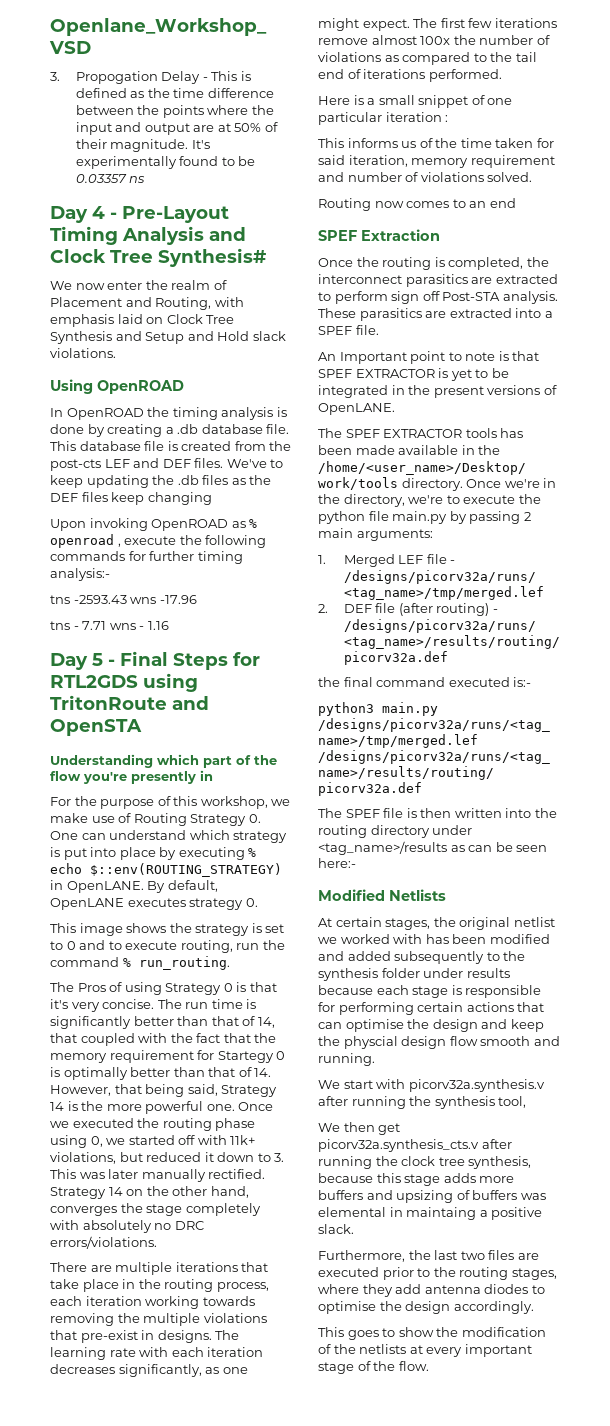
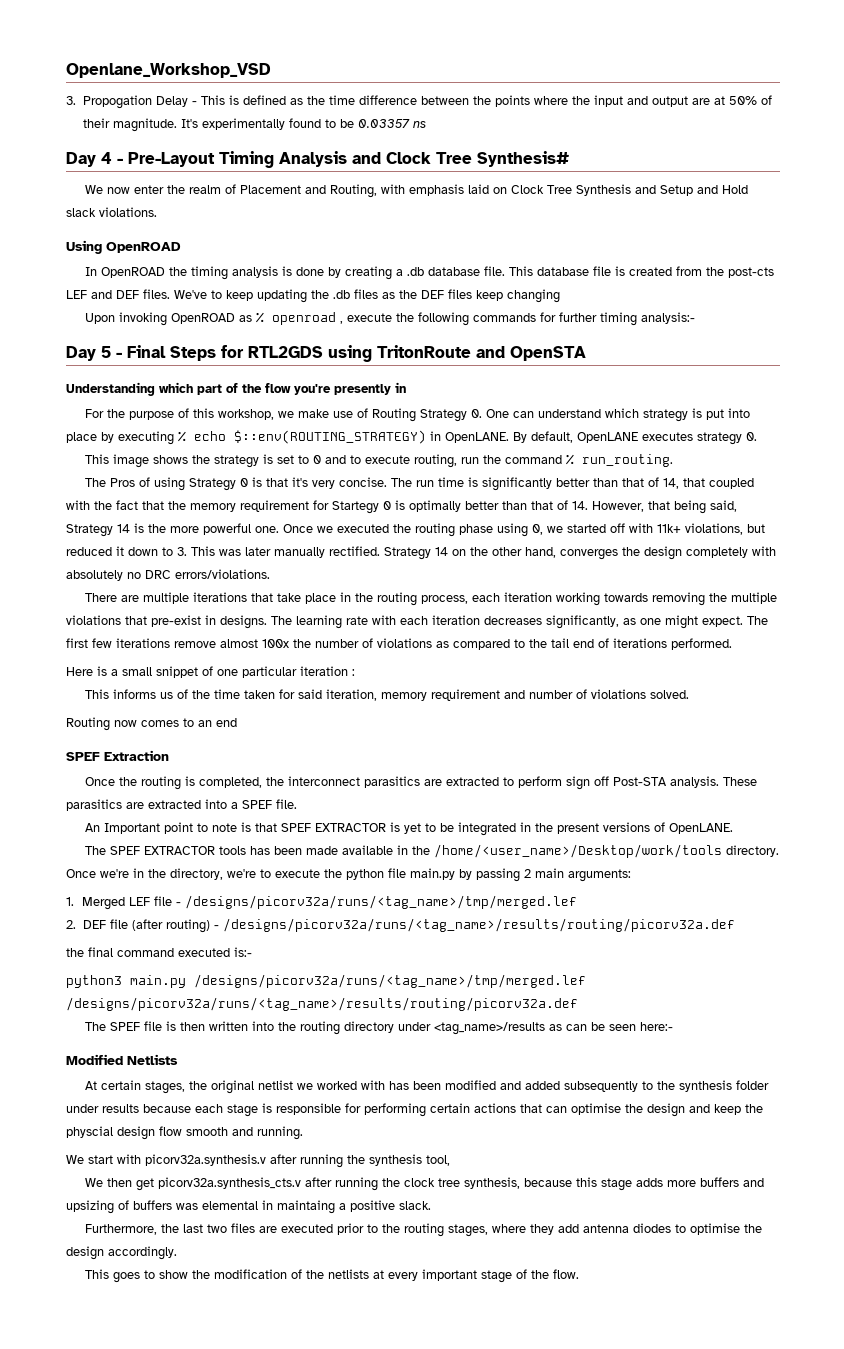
[50,595,197,604] [50,621,169,630] // tns -2593.43 wns -17.96 // tns - 7.71 wns - 1.16 -> (696, 318) none
[146,1204,183,1216] stage -> [644,546,682,560] design

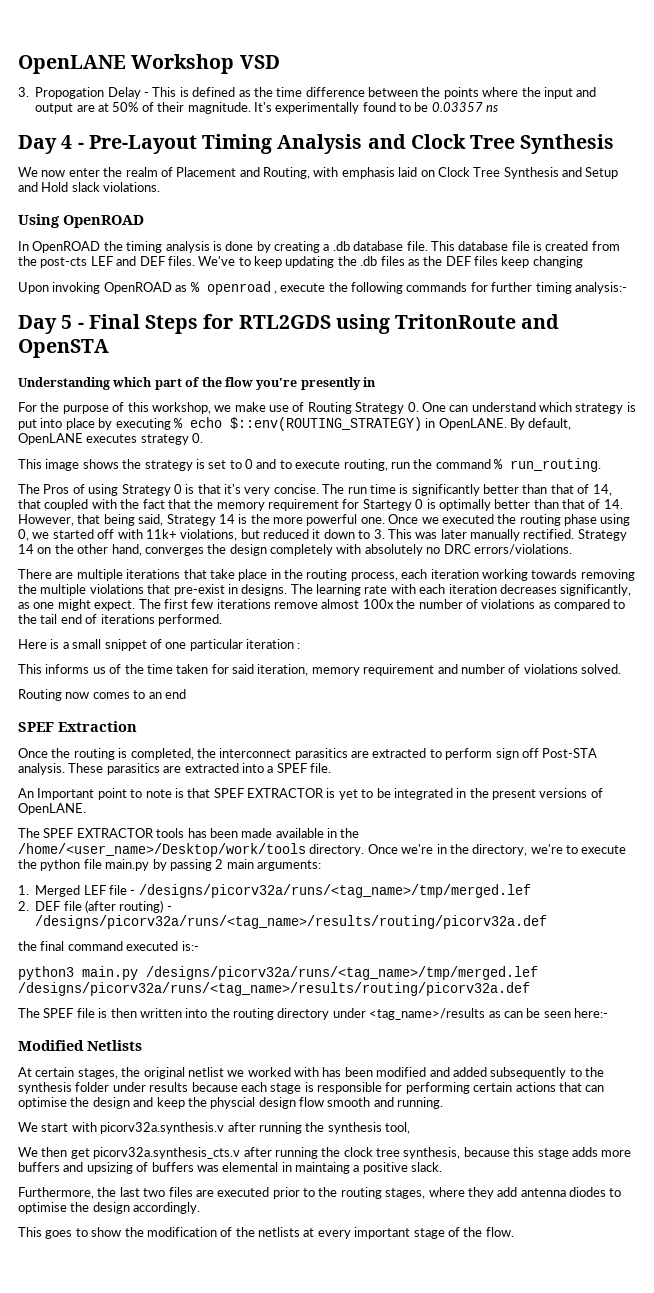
[66,63,271,78] Openlane_Workshop_VSD -> [18,54,280,74] OpenLANE Workshop VSD
[477,151,569,167] Synthesis# -> [520,134,615,154] Synthesis

